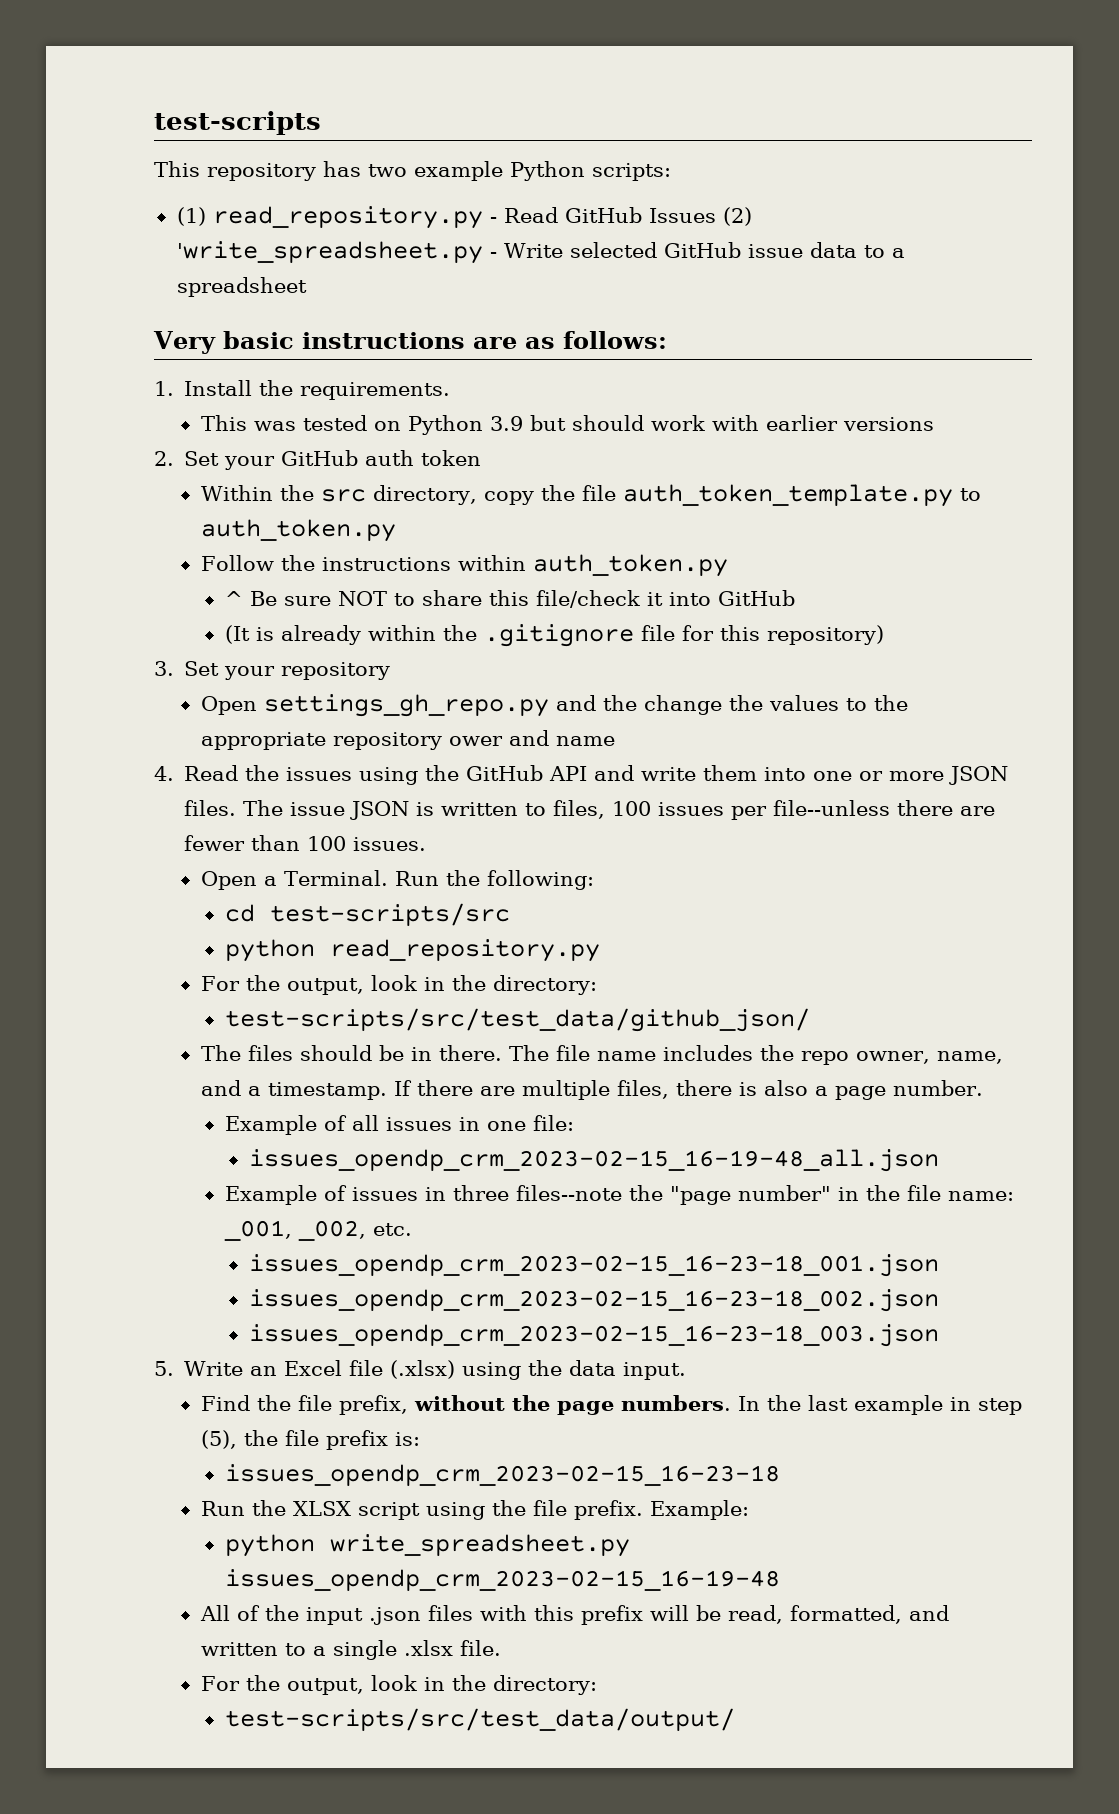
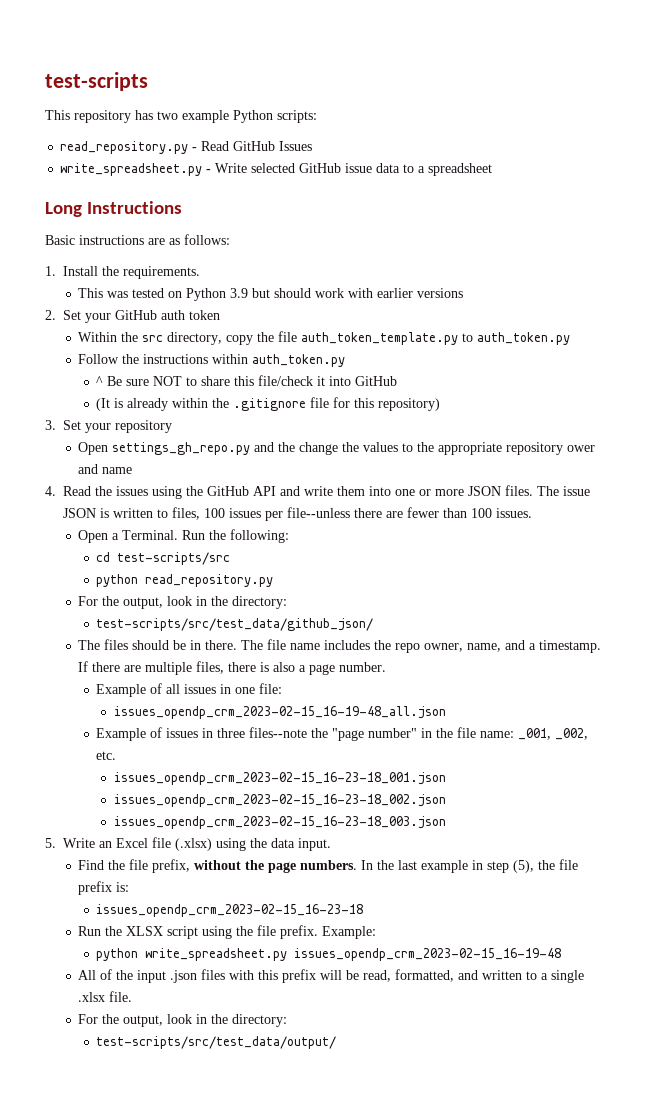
[176,207,206,226] (1) -> (317, 116) none
[722,207,752,226] [176,241,483,264] (2) 'write_spreadsheet.py -> [60,163,203,176] // write_spreadsheet.py
[153,331,294,354] Very basic -> [45,201,183,217] [45,235,75,245] Long Instructions // Basic

